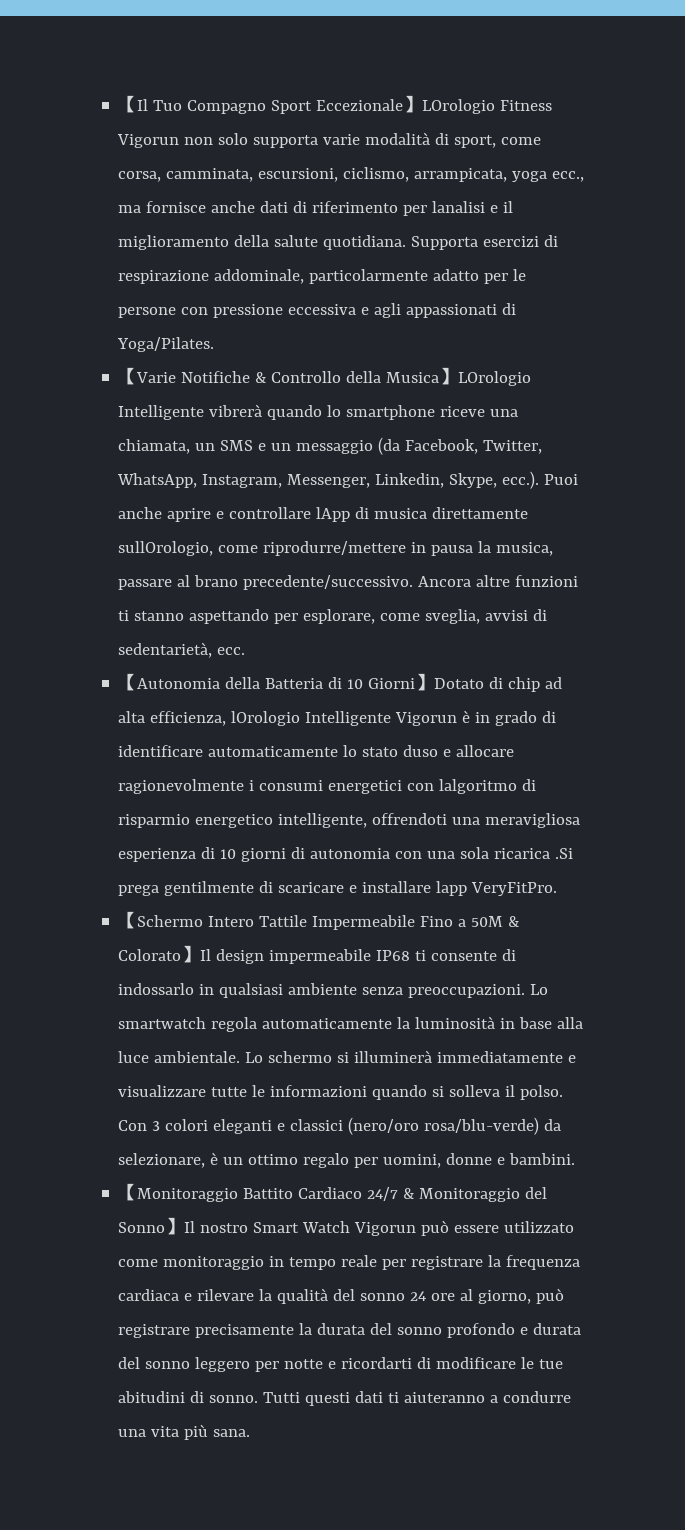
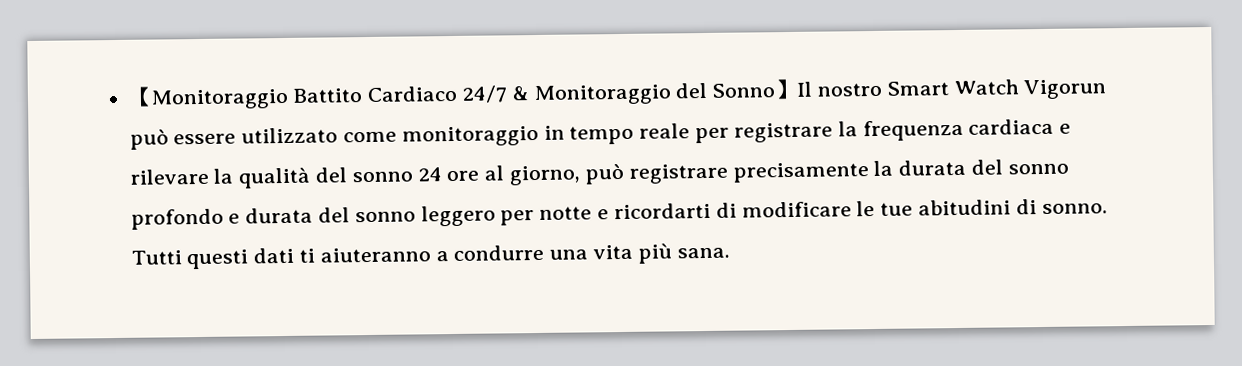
[118,95,553,114] [117,132,542,148] [118,167,585,182] [118,201,514,216] [118,235,559,250] [118,269,527,284] [118,303,517,318] [117,337,215,352] [118,367,532,386] [118,404,519,420] [118,437,543,455] [117,471,579,489] [118,507,529,522] [118,541,554,556] [118,575,579,590] [118,609,548,624] [118,642,246,658] [118,673,563,692] [118,710,557,726] [118,745,515,757] [118,779,537,794] [118,813,581,828] [118,847,574,862] [118,881,558,896] [118,911,520,930] [118,945,517,964] [118,983,549,998] [118,1016,584,1032] [118,1050,577,1063] [118,1085,564,1100] [118,1117,562,1135] [118,1152,576,1168] [118,1183,138,1201] 【Il Tuo Compagno Sport Eccezionale】LOrologio Fitness Vigorun non solo supporta varie modalità di sport, come corsa, camminata, escursioni, ciclismo, arrampicata, yoga ecc., ma fornisce anche dati di riferimento per lanalisi e il miglioramento della salute quotidiana. Supporta esercizi di respirazione addominale, particolarmente adatto per le persone con pressione eccessiva e agli appassionati di Yoga/Pilates. // 【Varie Notifiche & Controllo della Musica】LOrologio Intelligente vibrerà quando lo smartphone riceve una chiamata, un SMS e un messaggio (da Facebook, Twitter, WhatsApp, Instagram, Messenger, Linkedin, Skype, ecc.). Puoi anche aprire e controllare lApp di musica direttamente sullOrologio, come riprodurre/mettere in pausa la musica, passare al brano precedente/successivo. Ancora altre funzioni ti stanno aspettando per esplorare, come sveglia, avvisi di sedentarietà, ecc. // 【Autonomia della Batteria di 10 Giorni】Dotato di chip ad alta efficienza, lOrologio Intelligente Vigorun è in grado di identificare automaticamente lo stato duso e allocare ragionevolmente i consumi energetici con lalgoritmo di risparmio energetico intelligente, offrendoti una meravigliosa esperienza di 10 giorni di autonomia con una sola ricarica .Si prega gentilmente di scaricare e installare lapp VeryFitPro. // 【Schermo Intero Tattile Impermeabile Fino a 50M & Colorato】Il design impermeabile IP68 ti consente di indossarlo in qualsiasi ambiente senza preoccupazioni. Lo smartwatch regola automaticamente la luminosità in base alla luce ambientale. Lo schermo si illuminerà immediatamente e visualizzare tutte le informazioni quando si solleva il polso. Con 3 colori eleganti e classici (nero/oro rosa/blu-verde) da selezionare, è un ottimo regalo per uomini, donne e bambini. // 【 -> [128,86,153,107] 【

